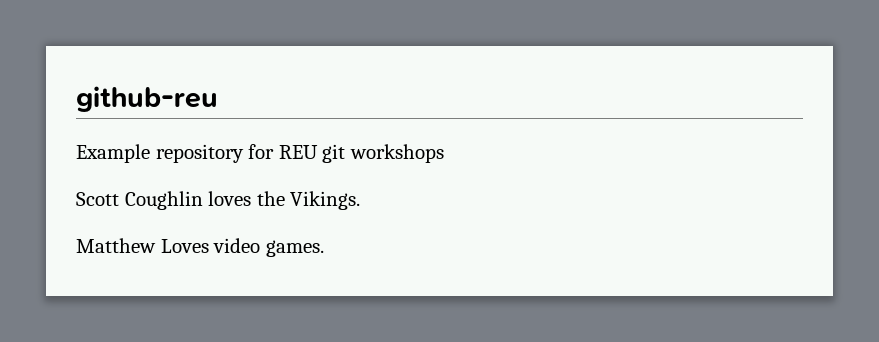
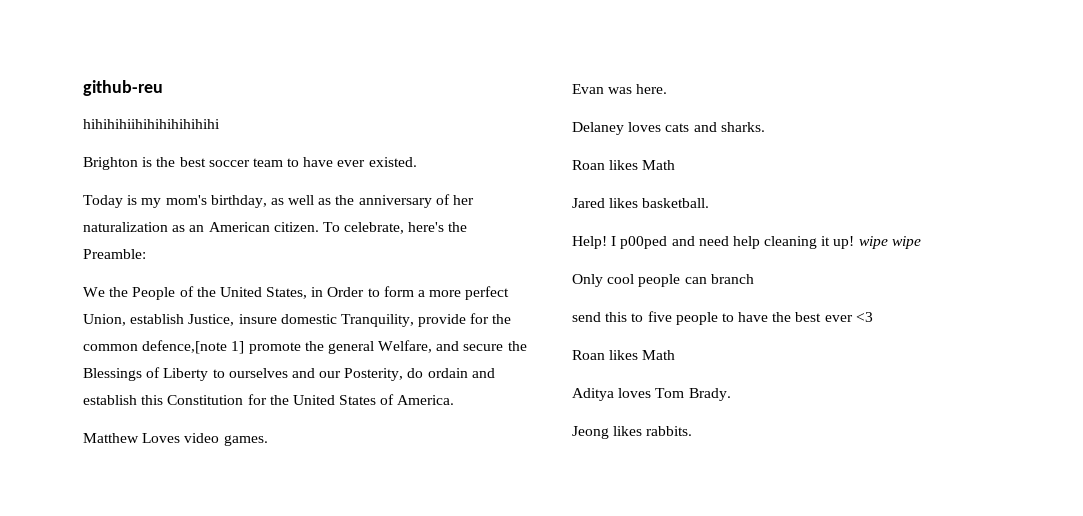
[76,144,444,163] [76,191,361,210] [76,238,324,257] Example repository for REU git workshops // Scott Coughlin loves the Vikings. // Matthew Loves video games. -> [83,119,220,129] [83,157,417,170] [83,194,475,208] [83,222,468,234] [83,249,146,259] [83,286,510,300] [83,313,512,327] [83,340,527,354] [83,367,495,381] [83,394,455,405] [83,433,268,446] [572,84,668,94] [572,122,765,135] [572,160,676,170] [572,198,710,208] [572,236,921,249] [572,274,754,287] [572,311,873,325] [572,350,676,360] [572,388,731,401] [572,426,693,439] hihihihiihihihihihihihi // Brighton is the best soccer team to have ever existed. // Today is my mom's birthday, as well as the anniversary of her naturalization as an American citizen. To celebrate, here's the Preamble: // We the People of the United States, in Order to form a more perfect Union, establish Justice, insure domestic Tranquility, provide for the common defence,[note 1] promote the general Welfare, and secure the Blessings of Liberty to ourselves and our Posterity, do ordain and establish this Constitution for the United States of America. // Matthew Loves video games. // Evan was here. // Delaney loves cats and sharks. // Roan likes Math // Jared likes basketball. // Help! I p00ped and need help cleaning it up! wipe wipe // Only cool people can branch // send this to five people to have the best ever <3 // Roan likes Math // Aditya loves Tom Brady. // Jeong likes rabbits.

